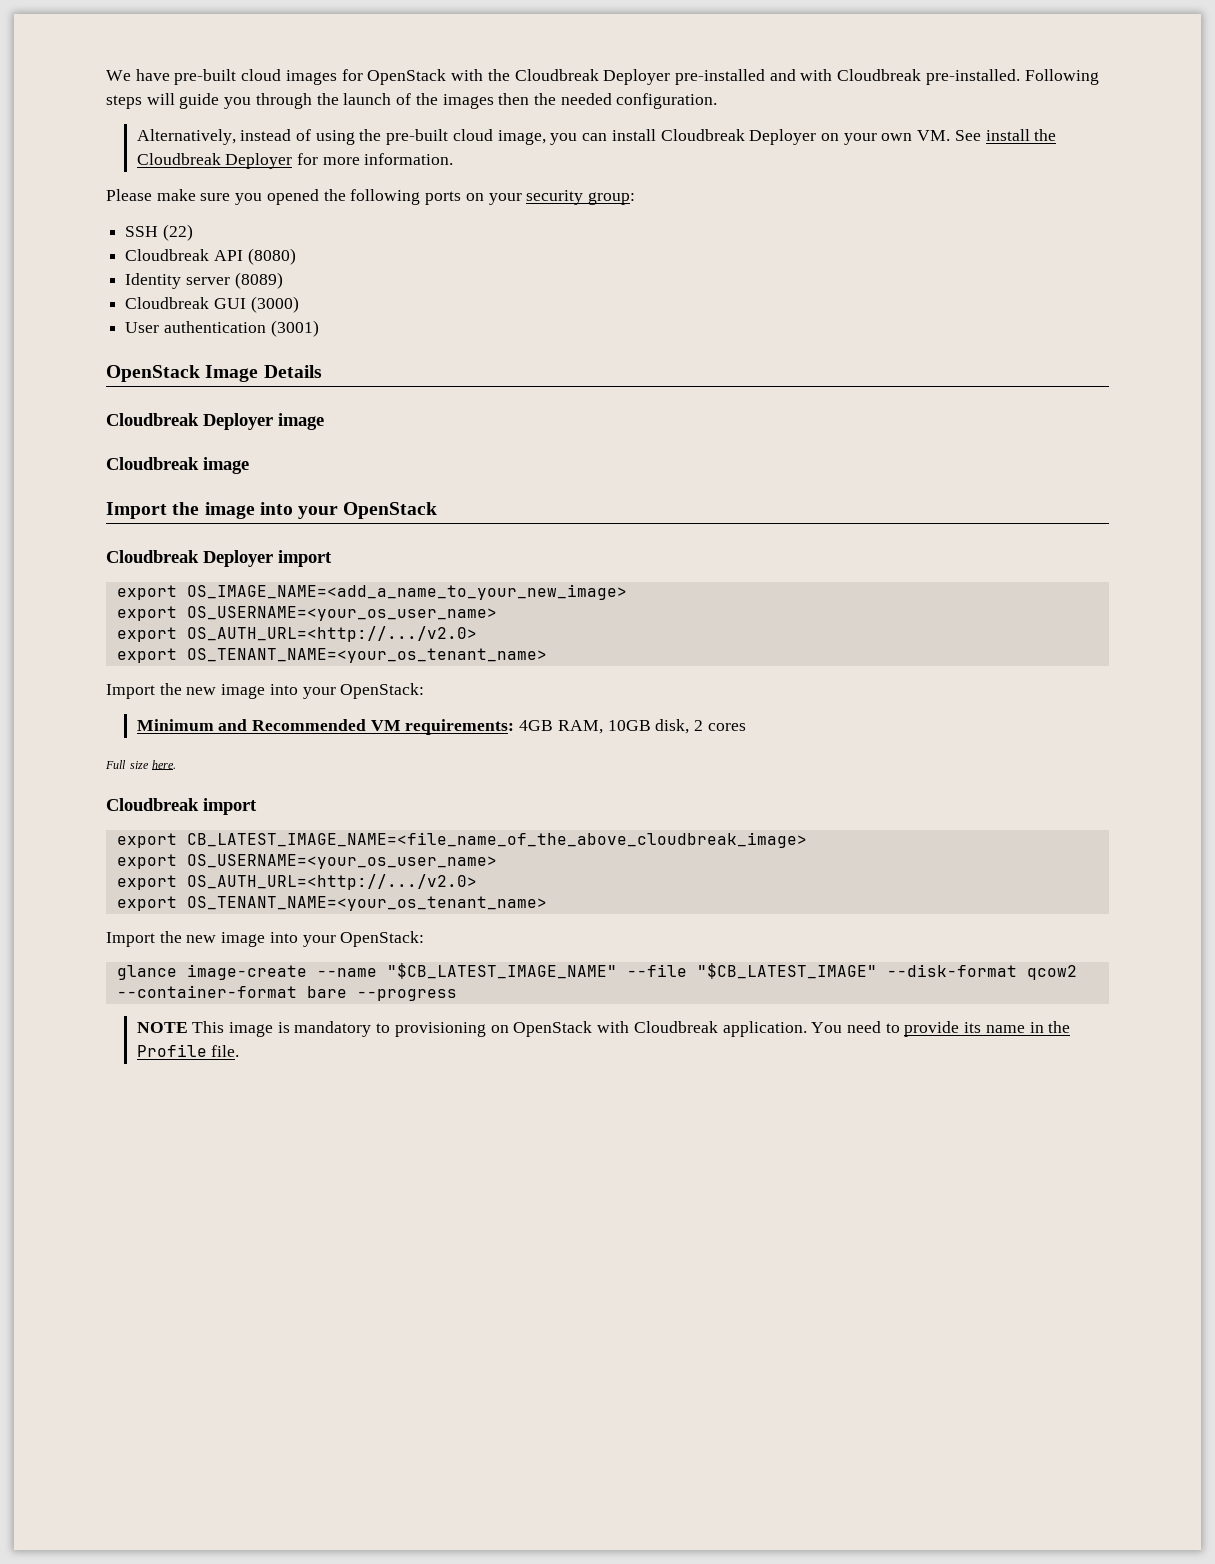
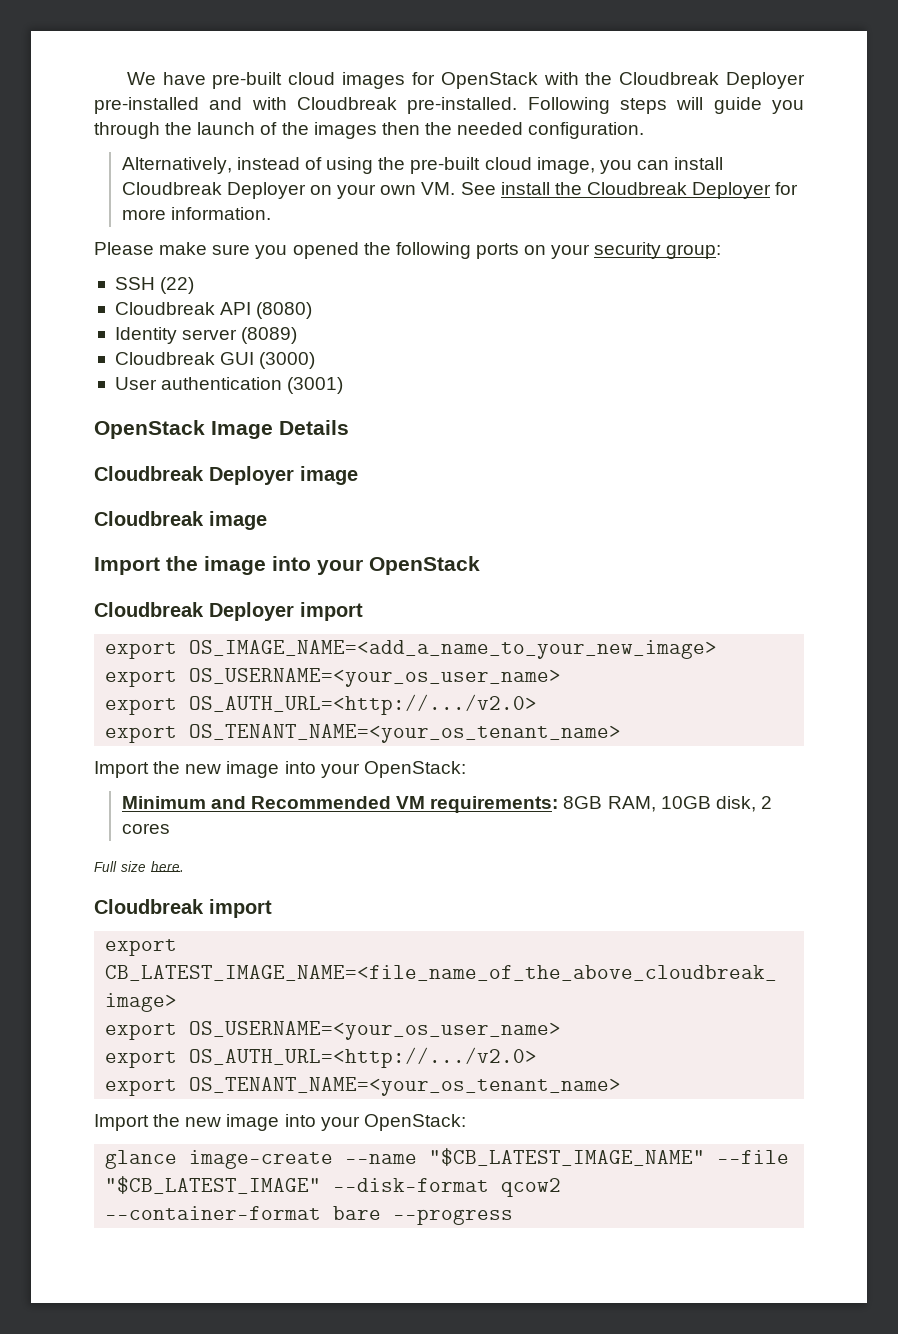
[519,720,554,731] 4GB -> [563,796,603,809] 8GB
[136,1021,1071,1037] [136,1044,240,1057] // NOTE This image is mandatory to provisioning on OpenStack with Cloudbreak application. You need to provide its name in the Profile file. -> (514, 1217) none

